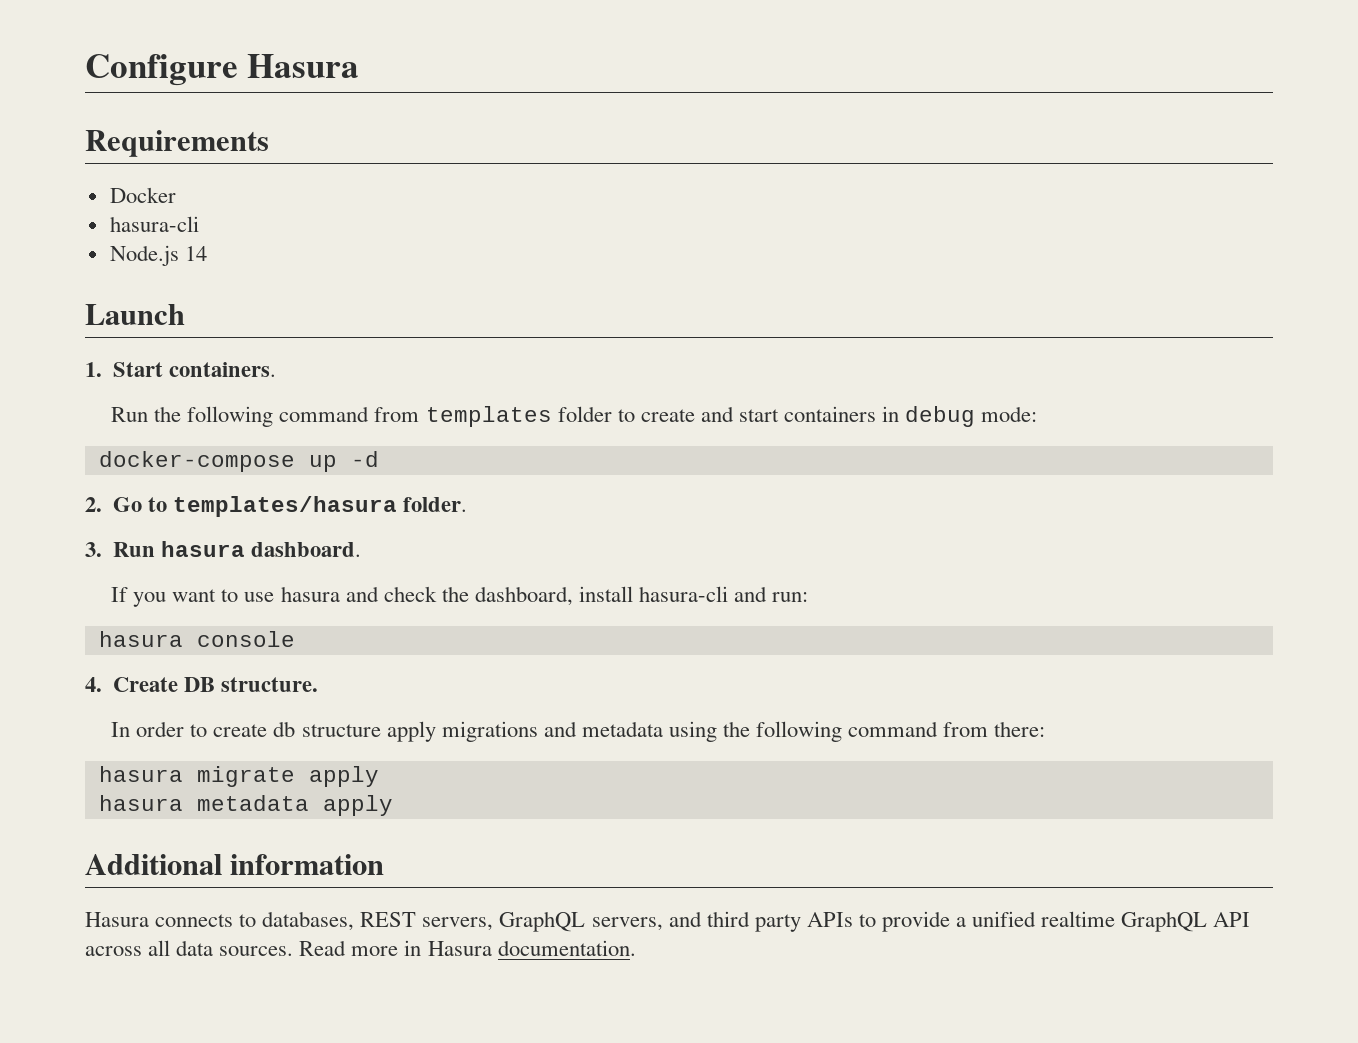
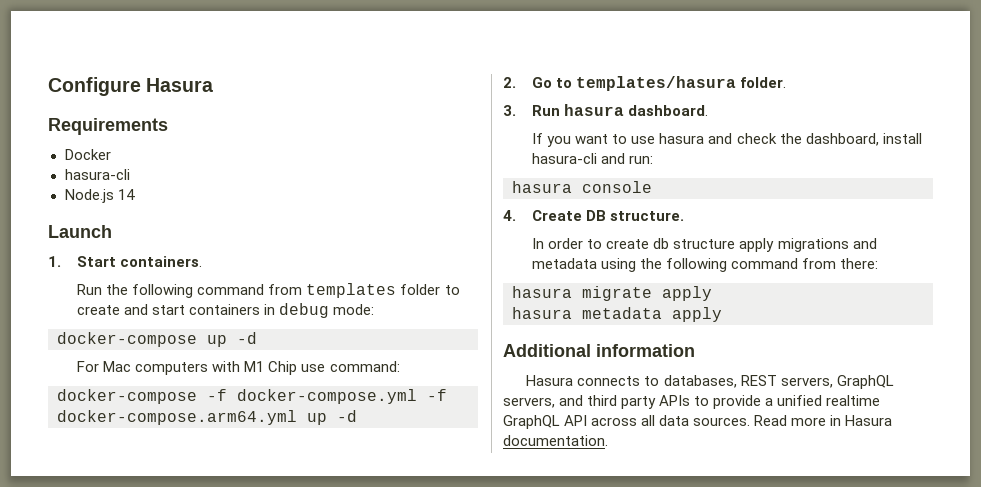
(379, 459) none -> [77,361,400,375] [57,389,447,404] [57,410,357,425] // For Mac computers with M1 Chip use command: // docker-compose -f docker-compose.yml -f docker-compose.arm64.yml up -d

